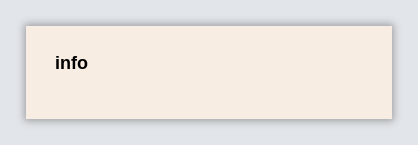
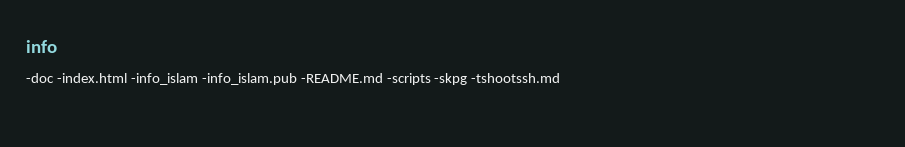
(88, 62) none -> [26,73,561,85] // -doc -index.html -info_islam -info_islam.pub -README.md -scripts -skpg -tshootssh.md

